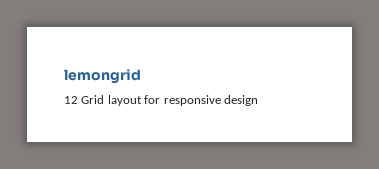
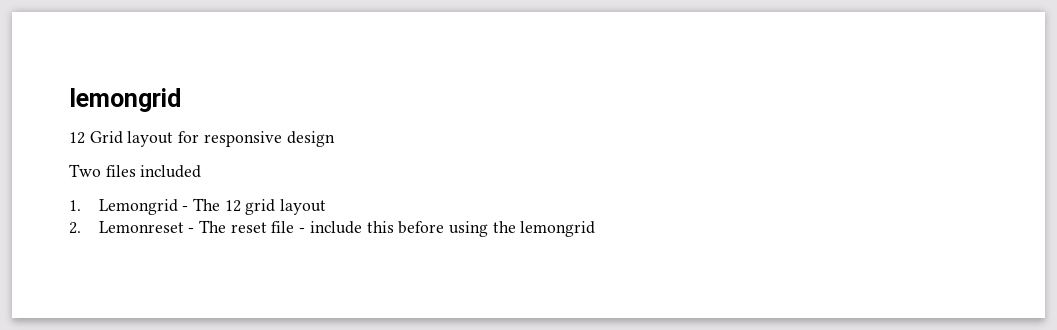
(258, 100) none -> [69,164,202,178] [69,198,327,215] [69,220,596,237] // Two files included // 1. Lemongrid - The 12 grid layout // 2. Lemonreset - The reset file - include this before using the lemongrid

